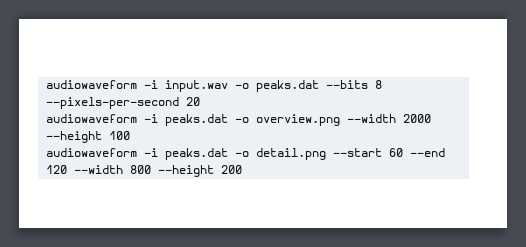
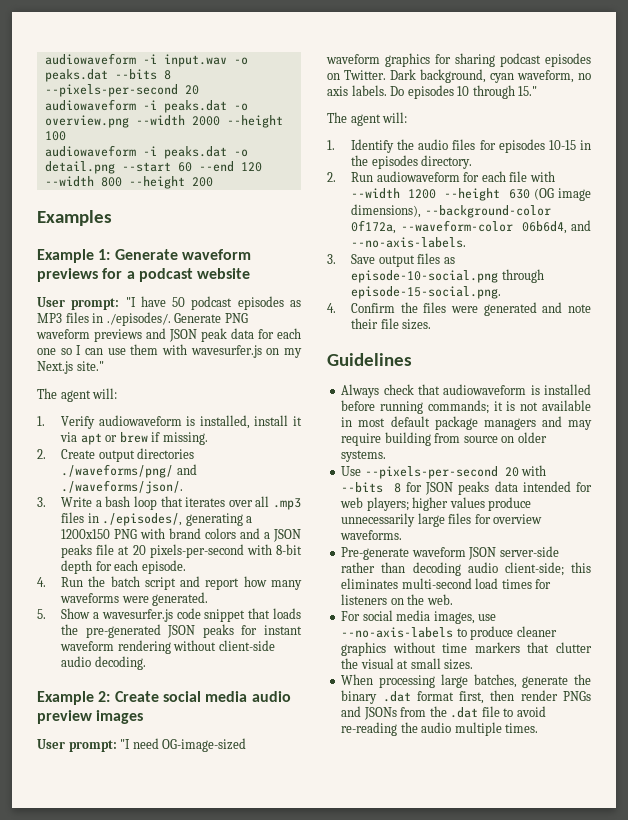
(242, 169) none -> [37,210,112,226] [37,249,251,263] [37,268,251,282] [37,296,301,310] [37,312,248,326] [36,328,301,342] [37,344,302,358] [37,361,104,374] [37,388,118,402] [37,415,302,429] [60,432,208,445] [37,448,195,462] [61,464,197,478] [61,480,184,494] [37,496,302,510] [61,512,253,526] [61,528,302,542] [61,544,302,558] [61,560,186,574] [37,576,302,590] [60,592,209,606] [37,608,301,622] [61,624,302,638] [60,640,275,654] [61,656,146,670] [37,691,291,705] [37,710,144,724] [37,738,247,752] [326,53,591,67] [327,69,591,83] [327,85,538,99] [327,112,408,126] [327,139,591,153] [351,155,473,169] [327,171,555,182] [351,188,591,201] [351,204,551,218] [351,220,591,234] [351,237,467,248] [327,253,455,267] [351,269,544,283] [351,286,502,299] [327,302,591,316] [351,318,432,330] [327,353,412,366] [341,384,591,398] [341,400,591,414] [341,416,592,430] [341,432,547,446] [341,450,387,462] [341,465,547,479] [341,481,592,495] [340,497,532,511] [341,513,543,527] [340,530,403,540] [341,546,559,560] [341,562,591,576] [341,578,552,589] [341,594,453,605] [341,610,497,624] [341,626,557,640] [341,642,592,656] [341,658,474,670] [341,674,591,688] [341,690,591,704] [341,706,546,720] [341,722,539,736] // Examples // Example 1: Generate waveform previews for a podcast website // User prompt: "I have 50 podcast episodes as MP3 files in ./episodes/. Generate PNG waveform previews and JSON peak data for each one so I can use them with wavesurfer.js on my Next.js site." // The agent will: // 1. Verify audiowaveform is installed, install it via apt or brew if missing. // 2. Create output directories ./waveforms/png/ and ./waveforms/json/. // 3. Write a bash loop that iterates over all .mp3 files in ./episodes/, generating a 1200x150 PNG with brand colors and a JSON peaks file at 20 pixels-per-second with 8-bit depth for each episode. // 4. Run the batch script and report how many waveforms were generated. // 5. Show a wavesurfer.js code snippet that loads the pre-generated JSON peaks for instant waveform rendering without client-side audio decoding. // Example 2: Create social media audio preview images // User prompt: "I need OG-image-sized waveform graphics for sharing podcast episodes on Twitter. Dark background, cyan waveform, no axis labels. Do episodes 10 through 15." // The agent will: // 1. Identify the audio files for episodes 10-15 in the episodes directory. // 2. Run audiowaveform for each file with --width 1200 --height 630 (OG image dimensions), --background-color 0f172a, --waveform-color 06b6d4, and --no-axis-labels. // 3. Save output files as episode-10-social.png through episode-15-social.png. // 4. Confirm the files were generated and note their file sizes. // Guidelines // Always check that audiowaveform is installed before running commands; it is not available in most default package managers and may require building from source on older systems. // Use --pixels-per-second 20 with --bits 8 for JSON peaks data intended for web players; higher values produce unnecessarily large files for overview waveforms. // Pre-generate waveform JSON server-side rather than decoding audio client-side; this eliminates multi-second load times for listeners on the web. // For social media images, use --no-axis-labels to produce cleaner graphics without time markers that clutter the visual at small sizes. // When processing large batches, generate the binary .dat format first, then render PNGs and JSONs from the .dat file to avoid re-reading the audio multiple times.

